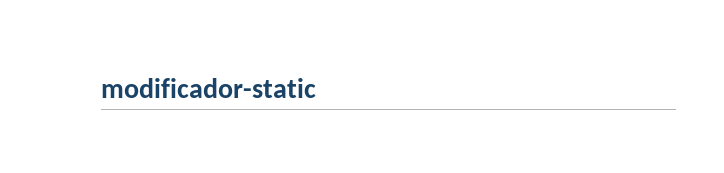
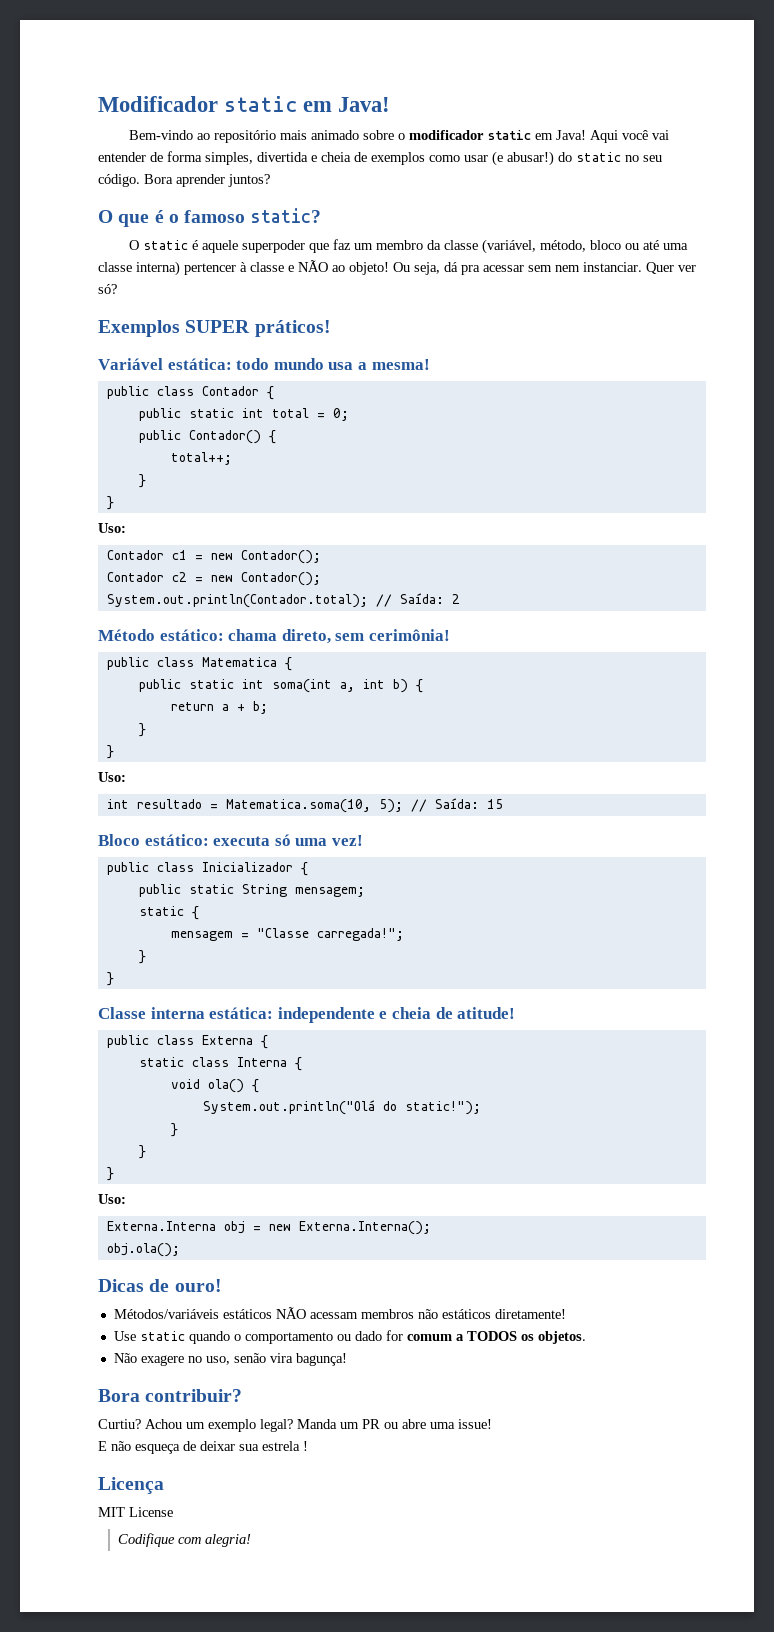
[101,78,316,98] modificador-static -> [98,96,391,112] [128,130,669,143] [98,151,662,166] [98,174,270,187] [98,208,322,227] [128,239,688,254] [98,260,696,276] [98,284,117,294] [98,320,331,337] [98,358,430,370] [106,386,274,400] [138,408,349,421] [138,430,276,444] [170,452,232,465] [138,474,146,488] [106,496,114,510] [98,523,126,533] [106,550,321,564] [106,572,321,586] [106,593,460,608] [98,629,450,644] [106,657,292,671] [138,679,423,693] [170,701,268,714] [138,723,146,737] [106,745,114,759] [98,772,126,782] [106,798,503,813] [98,834,363,846] [106,862,308,876] [138,884,365,897] [138,906,199,920] [170,928,404,941] [138,950,146,964] [106,972,114,986] [98,1007,516,1023] [106,1035,268,1049] [138,1057,302,1071] [170,1079,259,1093] [202,1100,481,1115] [170,1123,178,1137] [138,1145,146,1159] [106,1167,114,1181] [98,1194,126,1204] [106,1221,431,1235] [106,1243,180,1257] [98,1279,222,1292] [113,1307,566,1319] [113,1330,586,1344] [113,1353,347,1366] [98,1389,243,1402] [98,1419,492,1432] [98,1441,308,1454] [98,1477,164,1494] [98,1507,173,1517] [117,1533,251,1547] Modificador static em Java! // Bem-vindo ao repositório mais animado sobre o modificador static em Java! Aqui você vai entender de forma simples, divertida e cheia de exemplos como usar (e abusar!) do static no seu código. Bora aprender juntos? // O que é o famoso static? // O static é aquele superpoder que faz um membro da classe (variável, método, bloco ou até uma classe interna) pertencer à classe e NÃO ao objeto! Ou seja, dá pra acessar sem nem instanciar. Quer ver só? // Exemplos SUPER práticos! // Variável estática: todo mundo usa a mesma! // public class Contador { // public static int total = 0; // public Contador() { // total++; // } // } // Uso: // Contador c1 = new Contador(); // Contador c2 = new Contador(); // System.out.println(Contador.total); // Saída: 2 // Método estático: chama direto, sem cerimônia! // public class Matematica { // public static int soma(int a, int b) { // return a + b; // } // } // Uso: // int resultado = Matematica.soma(10, 5); // Saída: 15 // Bloco estático: executa só uma vez! // public class Inicializador { // public static String mensagem; // static { // mensagem = "Classe carregada!"; // } // } // Classe interna estática: independente e cheia de atitude! // public class Externa { // static class Interna { // void ola() { // System.out.println("Olá do static!"); // } // } // } // Uso: // Externa.Interna obj = new Externa.Interna(); // obj.ola(); // Dicas de ouro! // Métodos/variáveis estáticos NÃO acessam membros não estáticos diretamente! // Use static quando o comportamento ou dado for comum a TODOS os objetos. // Não exagere no uso, senão vira bagunça! // Bora contribuir? // Curtiu? Achou um exemplo legal? Manda um PR ou abre uma issue! // E não esqueça de deixar sua estrela ! // Licença // MIT License // Codifique com alegria!

